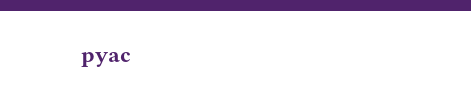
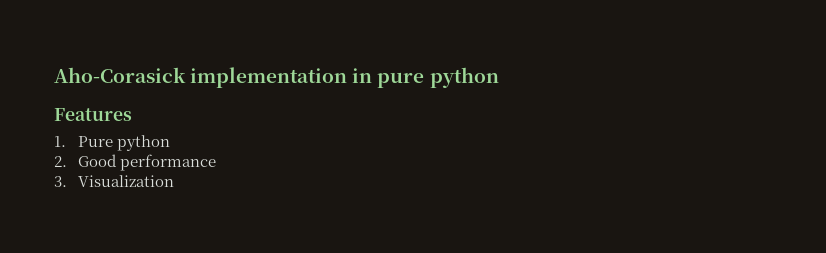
[81,52,131,67] pyac -> [54,67,499,88] [54,108,132,121] [54,135,171,151] [54,154,217,171] [54,175,175,187] Aho-Corasick implementation in pure python // Features // 1. Pure python // 2. Good performance // 3. Visualization

